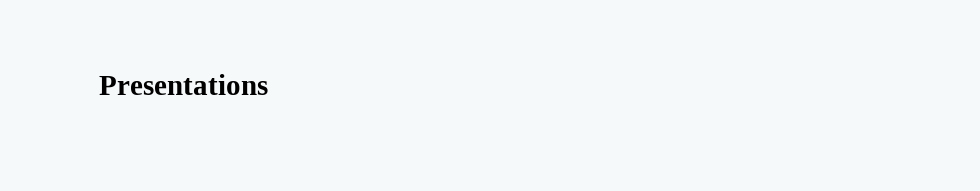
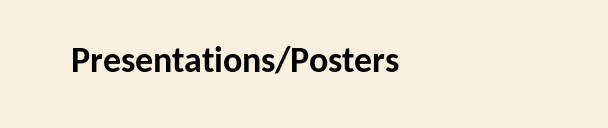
[99,74,268,95] Presentations -> [71,46,399,74] Presentations/Posters

